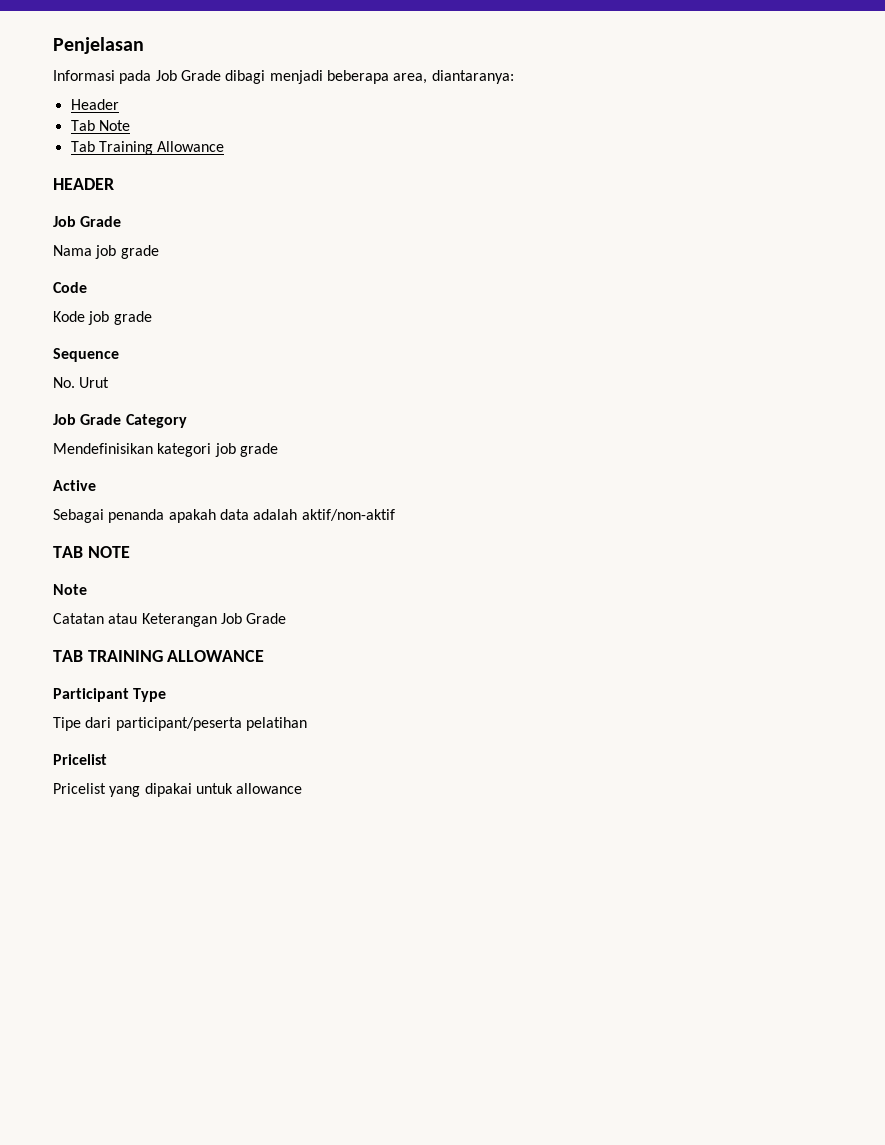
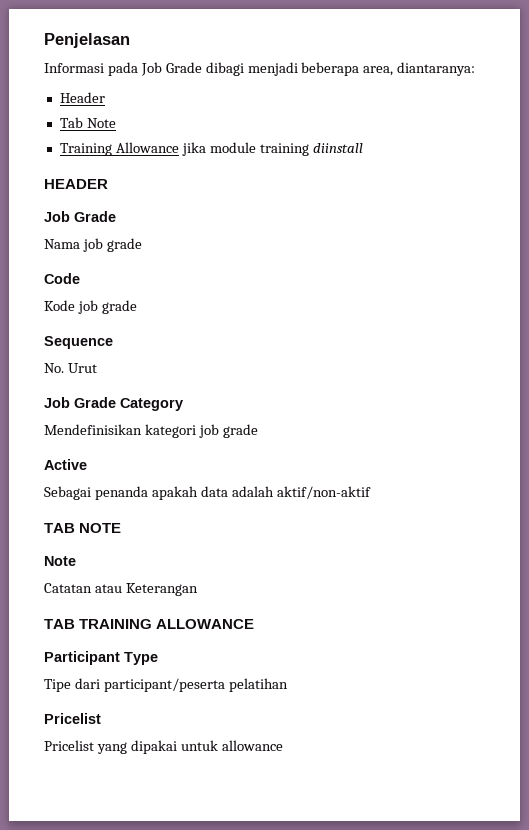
[70,141,95,152] Tab -> (116, 123) none
(225, 146) none -> [181,142,363,156] jika module training diinstall
[220,613,287,624] Job Grade -> (198, 589) none

